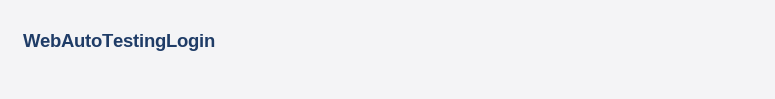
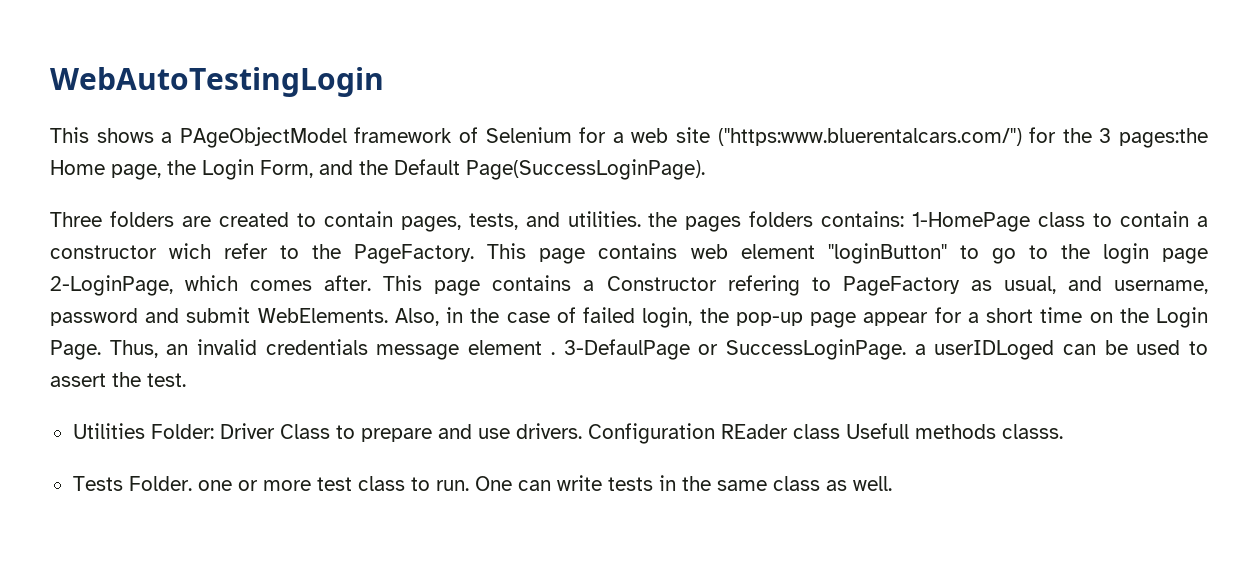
(215, 42) none -> [50,127,1208,148] [50,159,705,180] [50,211,1208,232] [50,243,1208,264] [50,275,1209,296] [50,307,1208,328] [50,339,1208,360] [50,372,186,387] [72,423,1063,444] [72,475,892,491] // This shows a PAgeObjectModel framework of Selenium for a web site ("https:www.bluerentalcars.com/") for the 3 pages:the Home page, the Login Form, and the Default Page(SuccessLoginPage). // Three folders are created to contain pages, tests, and utilities. the pages folders contains: 1-HomePage class to contain a constructor wich refer to the PageFactory. This page contains web element "loginButton" to go to the login page 2-LoginPage, which comes after. This page contains a Constructor refering to PageFactory as usual, and username, password and submit WebElements. Also, in the case of failed login, the pop-up page appear for a short time on the Login Page. Thus, an invalid credentials message element . 3-DefaulPage or SuccessLoginPage. a userIDLoged can be used to assert the test. // Utilities Folder: Driver Class to prepare and use drivers. Configuration REader class Usefull methods classs. // Tests Folder. one or more test class to run. One can write tests in the same class as well.

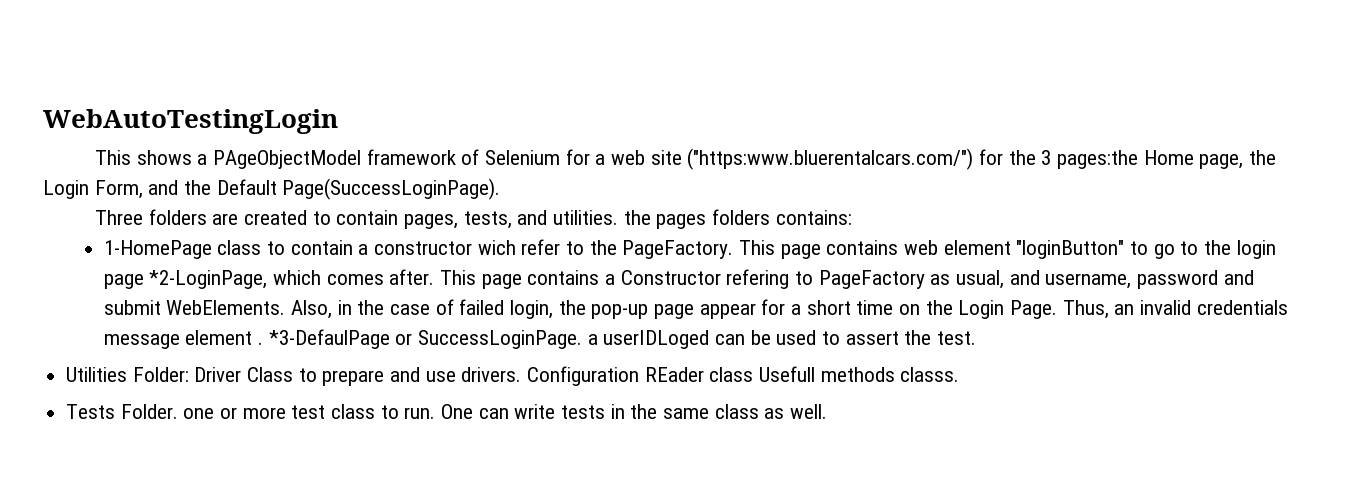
(905, 219) none -> (852, 217) //
[50,275,173,296] 2-LoginPage, -> [149,270,268,289] *2-LoginPage,
[563,339,690,360] 3-DefaulPage -> [268,329,390,349] *3-DefaulPage

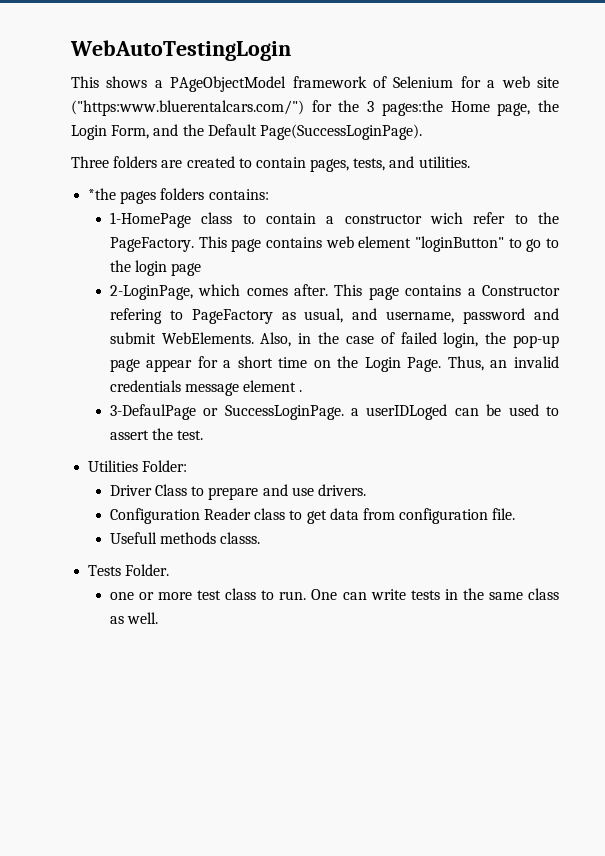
[623,210,651,225] the -> [88,188,117,200] // *the
[149,270,268,289] *2-LoginPage, -> [109,285,193,300] // 2-LoginPage,
[268,329,390,349] *3-DefaulPage -> [109,404,196,420] // 3-DefaulPage
(189, 374) none -> (188, 466) //
[527,366,754,386] Configuration REader class -> [109,508,516,524] // Configuration Reader class to get data from configuration file. //
(178, 411) none -> (170, 570) //

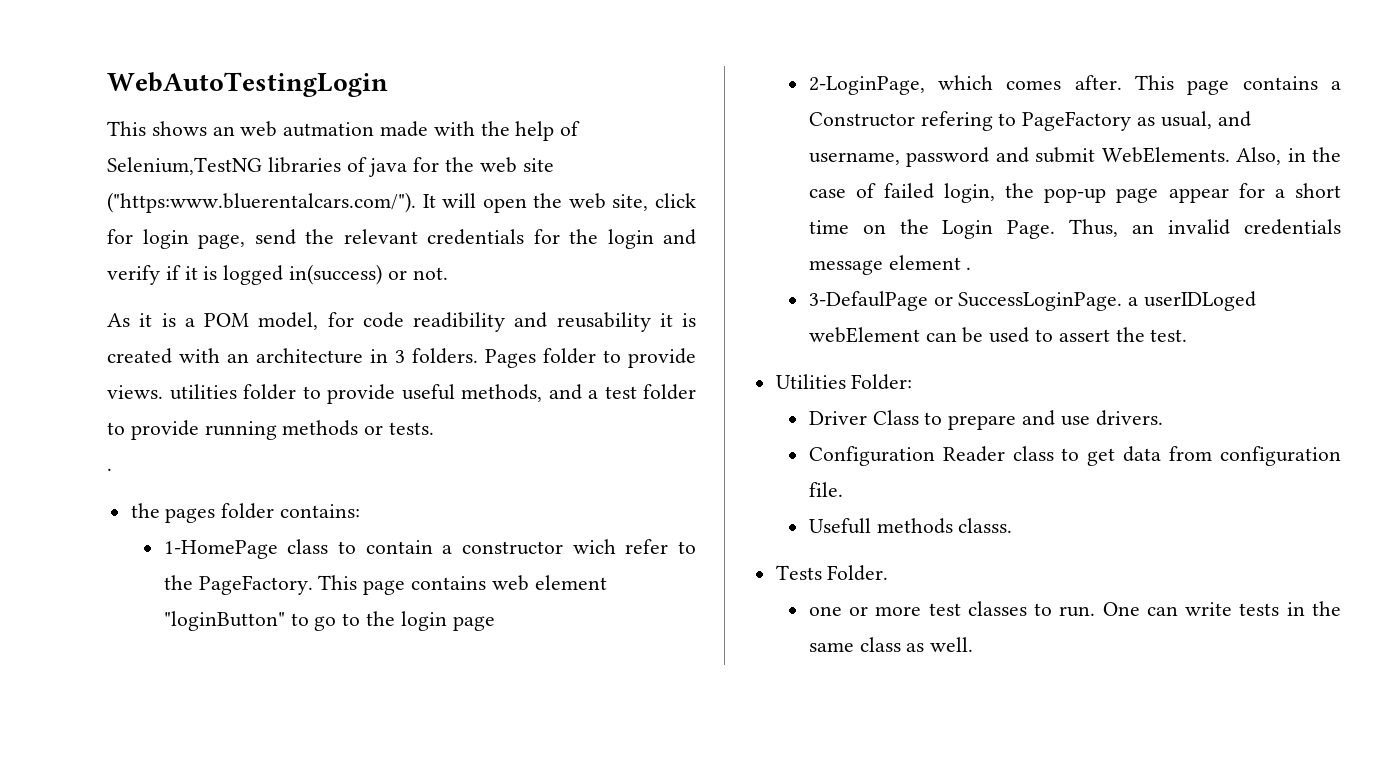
[154,76,559,92] [71,100,559,116] [71,124,422,140] [71,156,470,172] [88,188,205,204] a PAgeObjectModel framework of Selenium for a web site ("https:www.bluerentalcars.com/") for the 3 pages:the Home page, the Login Form, and the Default Page(SuccessLoginPage). // Three folders are created to contain pages, tests, and utilities. // *the pages folders -> [212,121,581,141] [107,157,554,177] [107,192,696,213] [107,229,696,249] [107,264,448,285] [107,312,696,332] [107,348,696,368] [107,384,696,404] [107,420,435,440] [107,468,112,471] [130,503,275,523] an web autmation made with the help of Selenium,TestNG libraries of java for the web site ("https:www.bluerentalcars.com/"). It will open the web site, click for login page, send the relevant credentials for the login and verify if it is logged in(success) or not. // As it is a POM model, for code readibility and reusability it is created with an architecture in 3 folders. Pages folder to provide views. utilities folder to provide useful methods, and a test folder to provide running methods or tests. // . // the pages folder
(448, 412) none -> [808,327,920,343] webElement
[225,588,257,600] class -> [967,601,1027,616] classes

